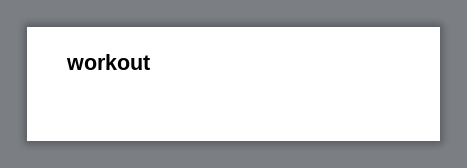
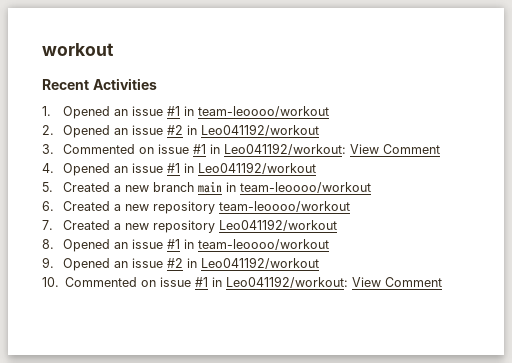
(150, 62) none -> [42,78,157,90] [42,106,330,119] [42,124,320,138] [42,143,441,155] [42,162,317,176] [42,181,372,193] [42,201,351,214] [42,219,338,233] [42,239,330,252] [42,257,320,271] [42,276,443,288] // Recent Activities // 1. Opened an issue #1 in team-leoooo/workout // 2. Opened an issue #2 in Leo041192/workout // 3. Commented on issue #1 in Leo041192/workout: View Comment // 4. Opened an issue #1 in Leo041192/workout // 5. Created a new branch main in team-leoooo/workout // 6. Created a new repository team-leoooo/workout // 7. Created a new repository Leo041192/workout // 8. Opened an issue #1 in team-leoooo/workout // 9. Opened an issue #2 in Leo041192/workout // 10. Commented on issue #1 in Leo041192/workout: View Comment

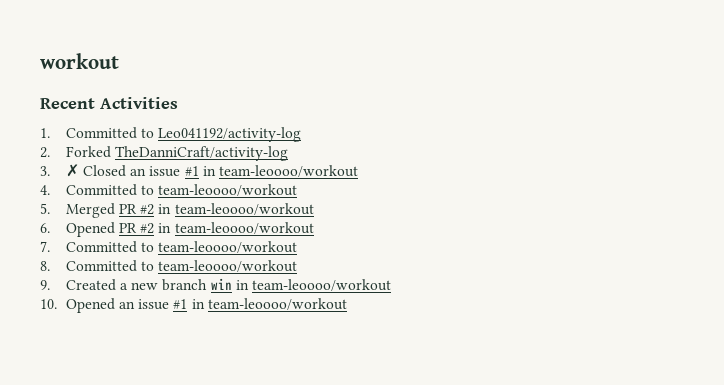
[63,106,330,119] [42,124,320,138] [42,143,441,155] [42,162,317,176] [42,181,372,193] [42,201,351,214] [42,219,338,233] [42,239,330,252] [42,257,320,271] [42,276,443,288] Opened an issue #1 in team-leoooo/workout // 2. Opened an issue #2 in Leo041192/workout // 3. Commented on issue #1 in Leo041192/workout: View Comment // 4. Opened an issue #1 in Leo041192/workout // 5. Created a new branch main in team-leoooo/workout // 6. Created a new repository team-leoooo/workout // 7. Created a new repository Leo041192/workout // 8. Opened an issue #1 in team-leoooo/workout // 9. Opened an issue #2 in Leo041192/workout // 10. Commented on issue #1 in Leo041192/workout: View Comment -> [65,127,302,142] [40,146,289,161] [40,164,358,177] [40,184,298,196] [40,203,314,218] [40,222,314,237] [40,241,298,253] [40,260,298,272] [40,278,391,291] [40,298,347,313] Committed to Leo041192/activity-log // 2. Forked TheDanniCraft/activity-log // 3. ✗ Closed an issue #1 in team-leoooo/workout // 4. Committed to team-leoooo/workout // 5. Merged PR #2 in team-leoooo/workout // 6. Opened PR #2 in team-leoooo/workout // 7. Committed to team-leoooo/workout // 8. Committed to team-leoooo/workout // 9. Created a new branch win in team-leoooo/workout // 10. Opened an issue #1 in team-leoooo/workout

